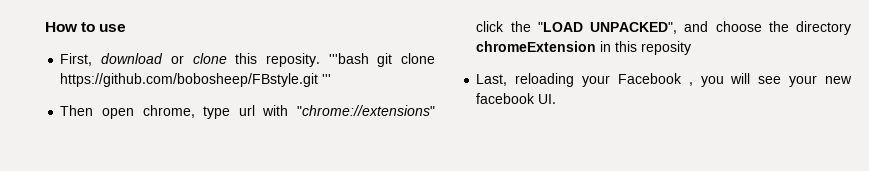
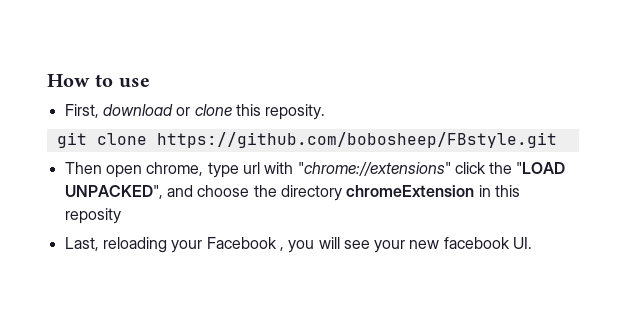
[328,53,369,64] '''bash -> (326, 112) //
[322,74,332,84] ''' -> (557, 140) none

